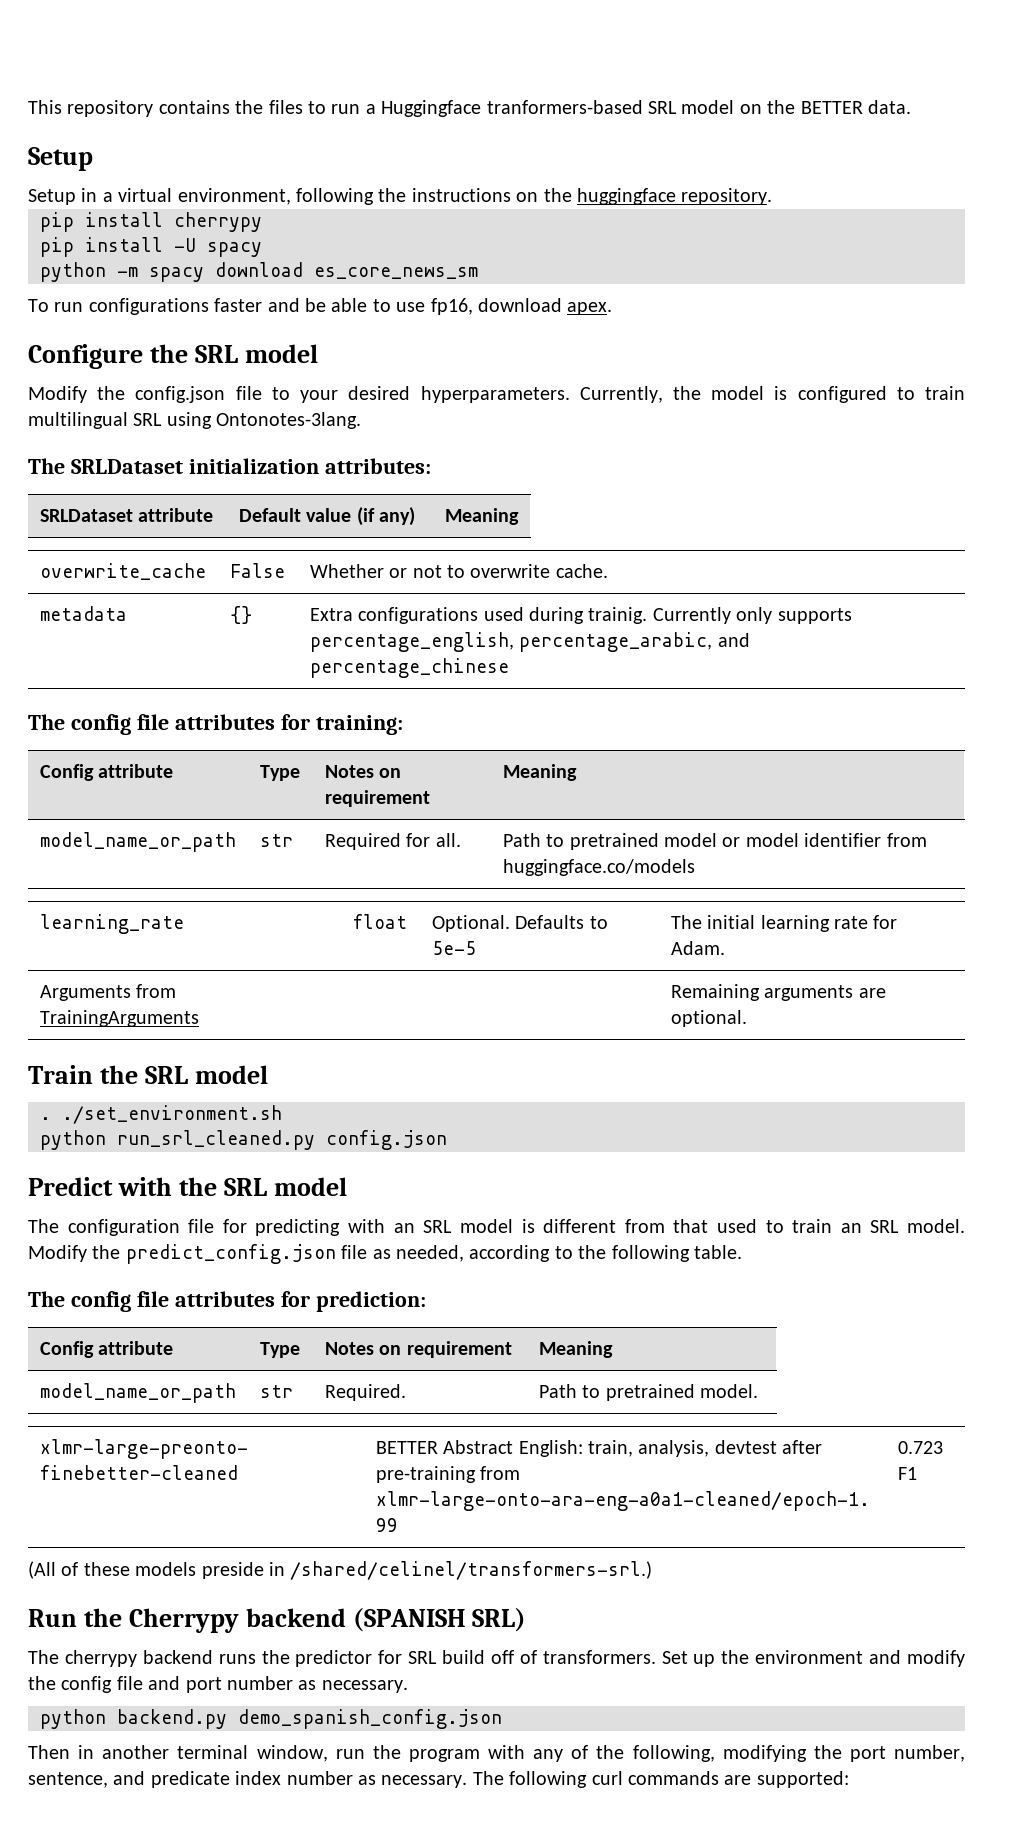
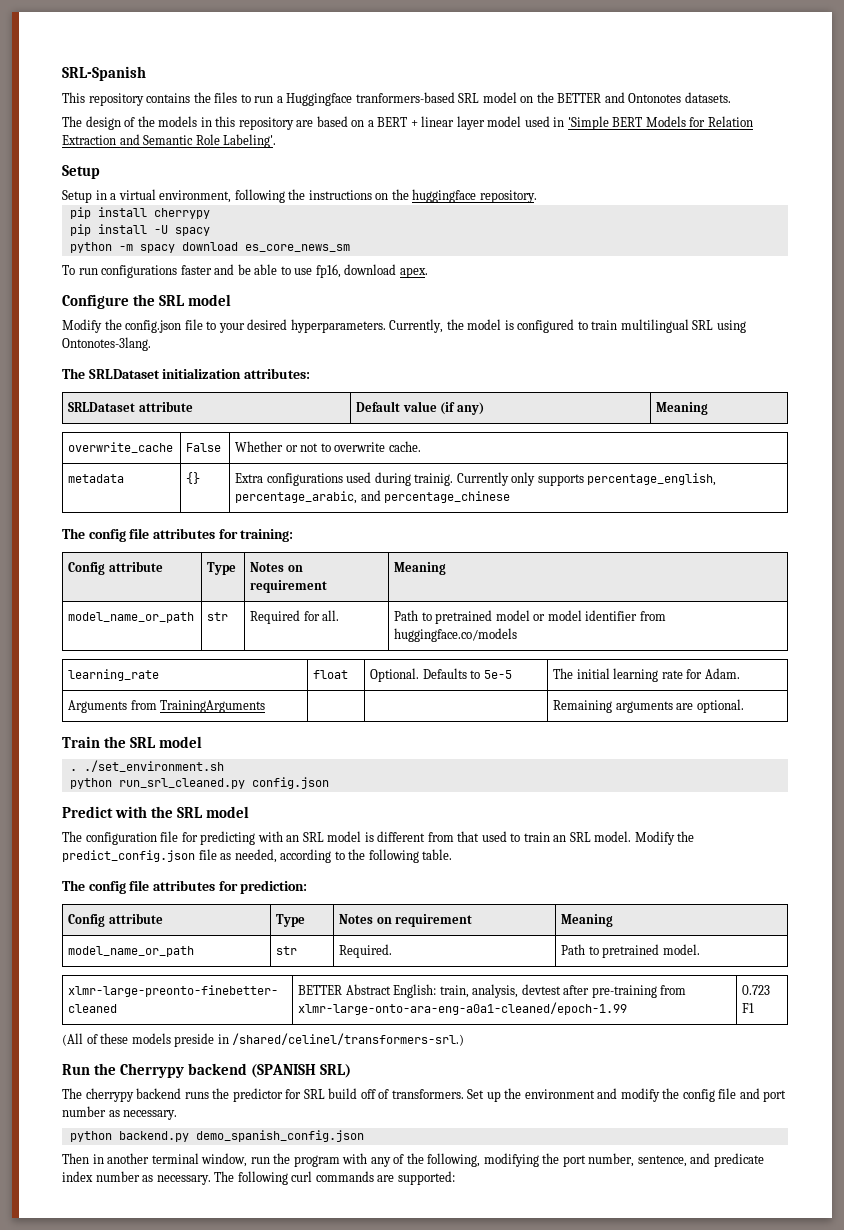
(28, 107) none -> [62,66,146,81] SRL-Spanish //
[867,100,911,114] data. -> [604,92,731,103] [62,116,753,130] [62,134,277,148] and Ontonotes datasets. // The design of the models in this repository are based on a BERT + linear layer model used in 'Simple BERT Models for Relation Extraction and Semantic Role Labeling'.

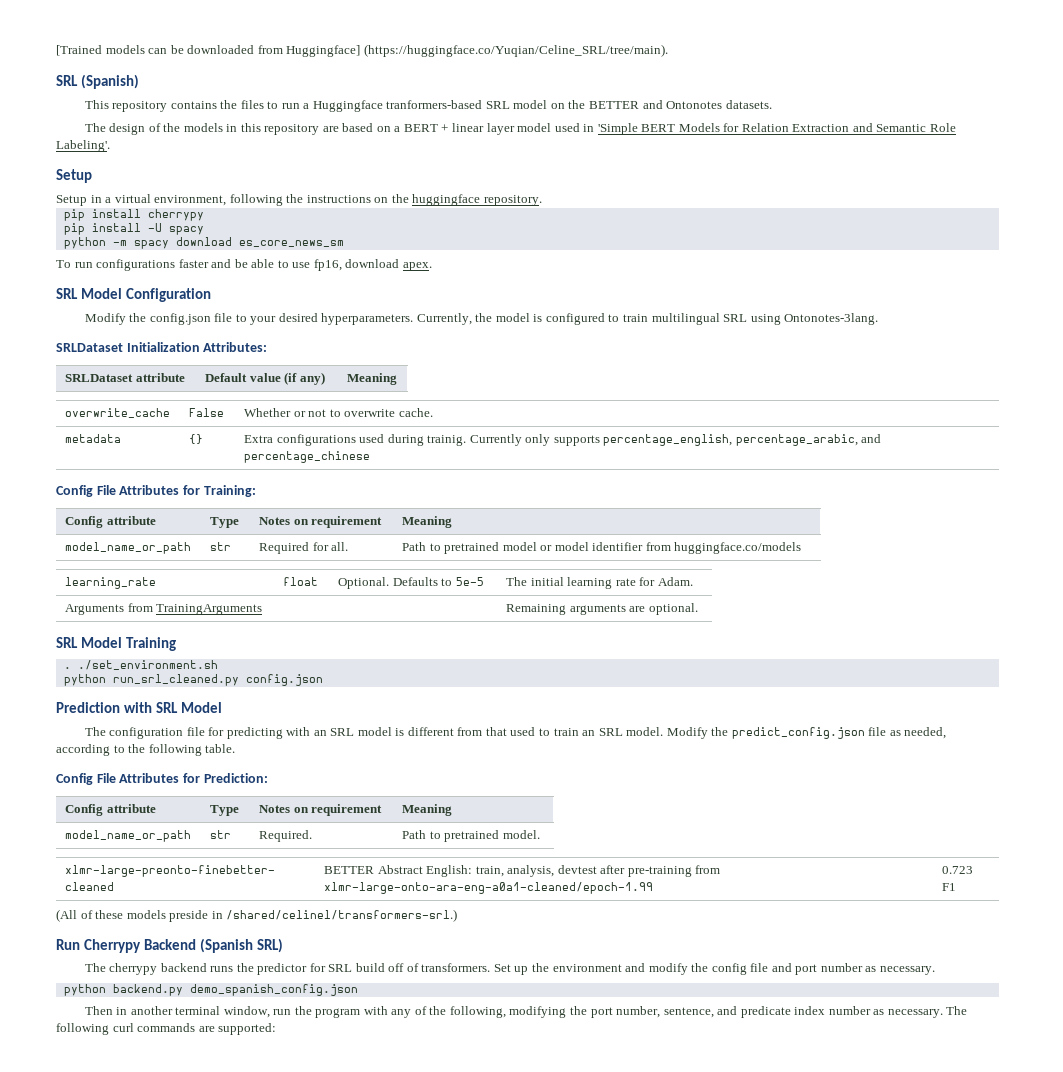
[62,66,146,81] SRL-Spanish -> [56,44,668,57] [56,74,140,89] [Trained models can be downloaded from Huggingface] (https://huggingface.co/Yuqian/Celine_SRL/tree/main). // SRL (Spanish)
[62,294,231,309] Configure the SRL model -> [56,288,211,302] SRL Model Configuration
[62,368,310,379] The SRLDataset initialization attributes: -> [56,342,268,352] SRLDataset Initialization Attributes:
[62,528,294,542] The config file attributes for training: -> [56,485,256,497] Config File Attributes for Training:
[62,736,202,748] Train the SRL model -> [56,637,176,651] SRL Model Training
[62,806,249,818] Predict with the SRL model -> [56,702,222,713] Prediction with SRL Model
[62,880,308,894] The config file attributes for prediction: -> [56,773,268,785] Config File Attributes for Prediction:
[93,1063,316,1078] the Cherrypy backend (SPANISH -> [83,938,253,953] Cherrypy Backend (Spanish

